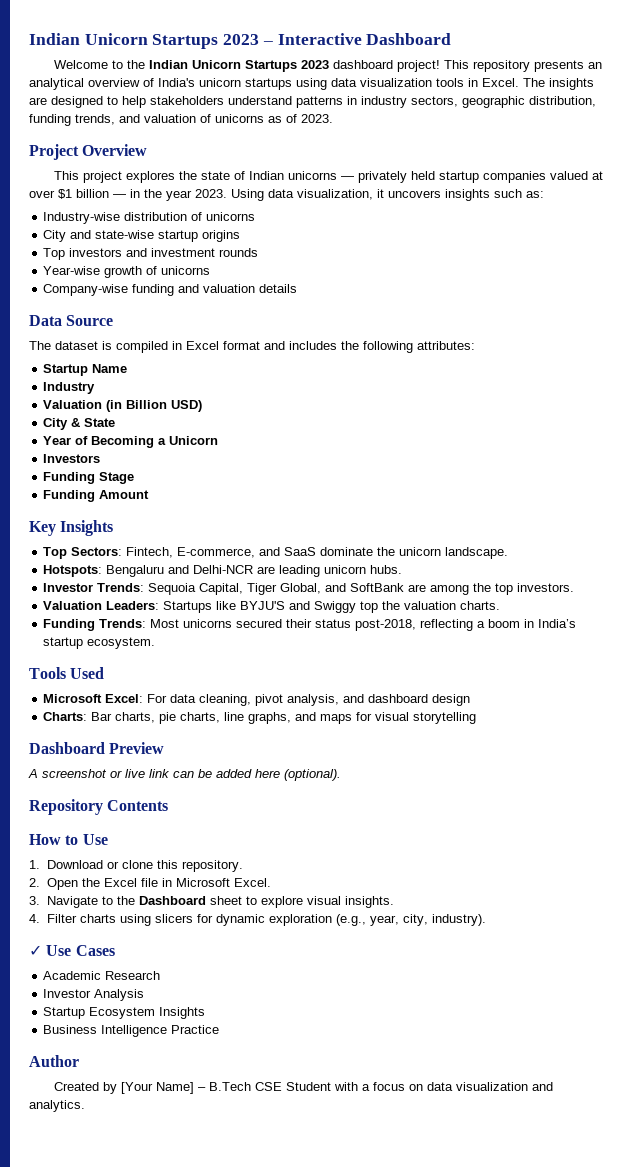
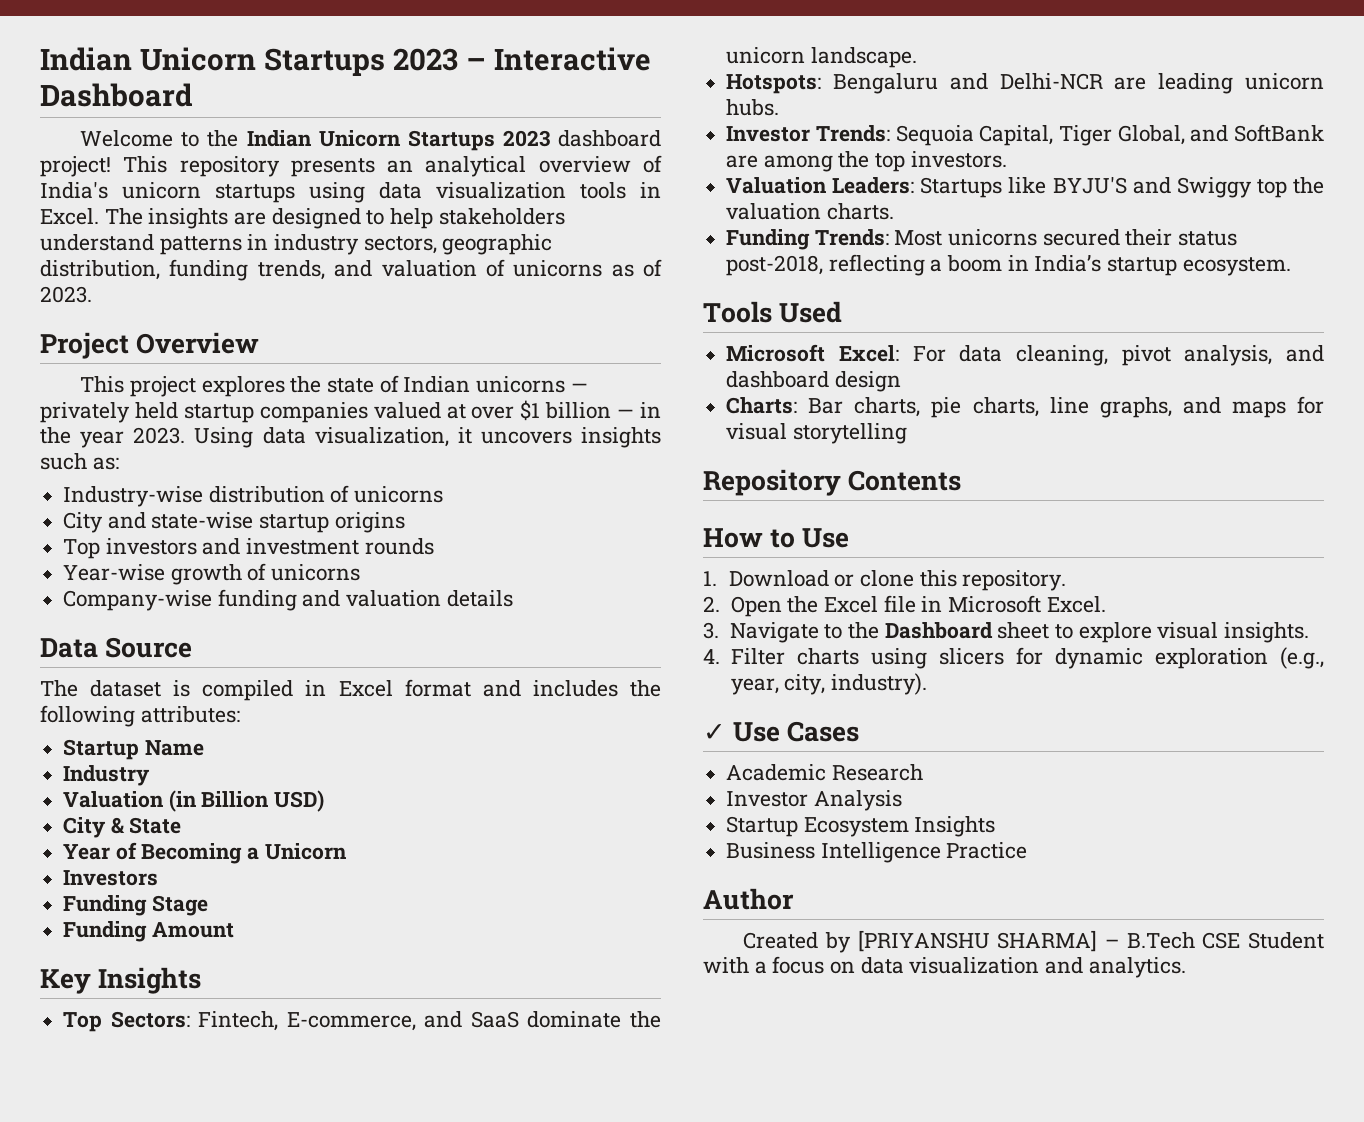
[29,742,165,754] [28,769,341,781] // Dashboard Preview // A screenshot or live link can be added here (optional). -> (907, 433) none
[120,1082,194,1094] [Your Name] -> [857,930,1098,952] [PRIYANSHU SHARMA]

